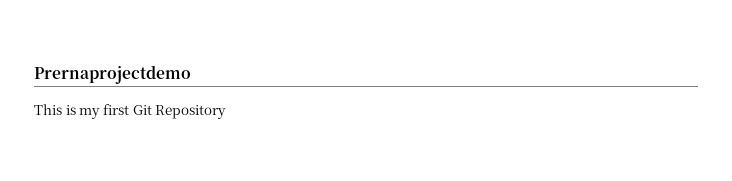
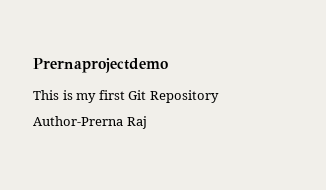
(227, 112) none -> [33,116,147,129] // Author-Prerna Raj

